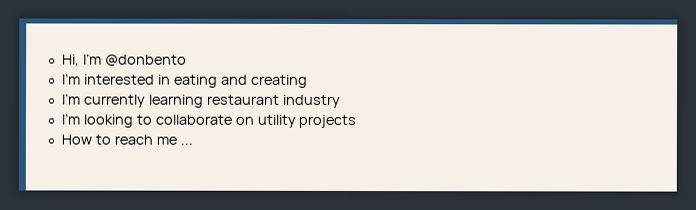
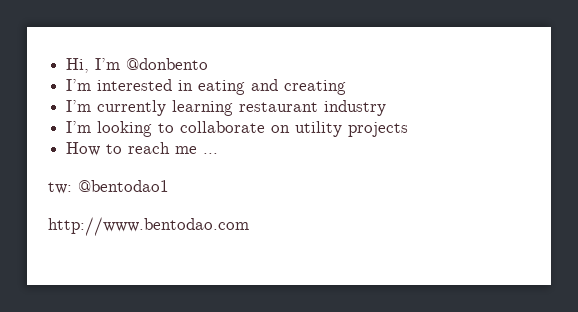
(193, 143) none -> [48,180,169,194] [48,217,249,236] // tw: @bentodao1 // http://www.bentodao.com

